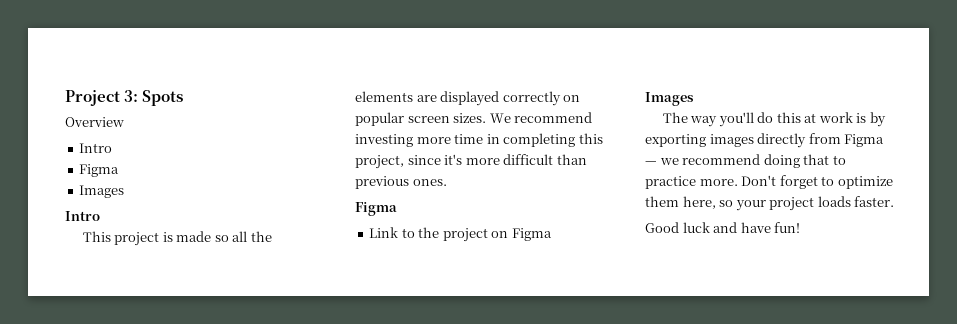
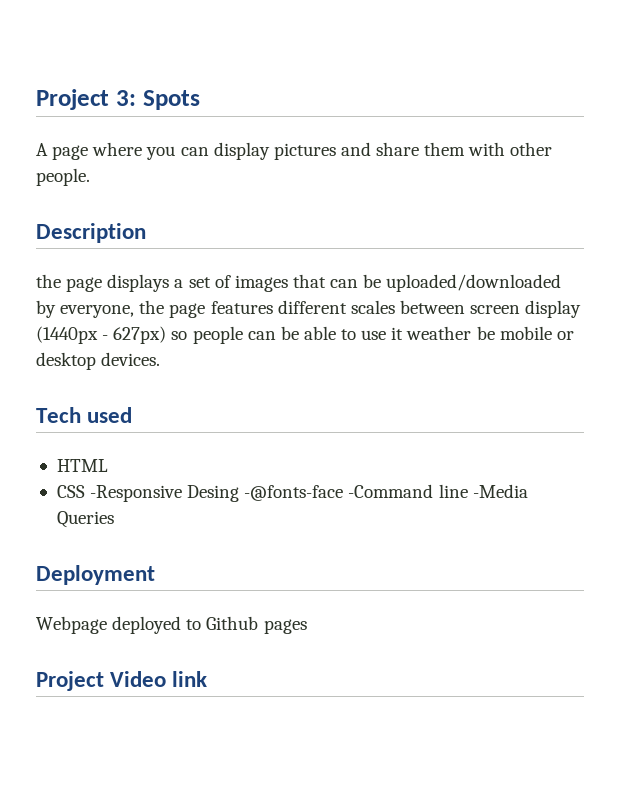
[65,117,124,127] [79,143,113,153] [79,164,120,177] [79,185,125,198] [65,211,100,221] [82,231,272,246] [355,91,581,106] [355,112,593,126] [355,133,603,147] [355,154,587,169] [355,176,447,189] [355,202,397,216] [369,227,552,242] [645,92,694,106] [662,112,886,127] [645,133,885,148] [645,154,846,168] [645,175,893,189] [645,196,895,211] [645,222,801,233] Overview // Intro // Figma // Images // Intro // This project is made so all the elements are displayed correctly on popular screen sizes. We recommend investing more time in completing this project, since it's more difficult than previous ones. // Figma // Link to the project on Figma // Images // The way you'll do this at work is by exporting images directly from Figma — we recommend doing that to practice more. Don't forget to optimize them here, so your project loads faster. // Good luck and have fun! -> [36,142,553,160] [36,168,90,186] [36,223,146,243] [36,274,562,292] [36,300,582,318] [36,326,574,344] [36,352,161,370] [36,407,133,423] [56,459,108,472] [56,484,528,502] [56,511,114,528] [36,565,155,585] [36,616,307,634] [36,671,208,691] A page where you can display pictures and share them with other people. // Description // the page displays a set of images that can be uploaded/downloaded by everyone, the page features different scales between screen display (1440px - 627px) so people can be able to use it weather be mobile or desktop devices. // Tech used // HTML // CSS -Responsive Desing -@fonts-face -Command line -Media Queries // Deployment // Webpage deployed to Github pages // Project Video link

